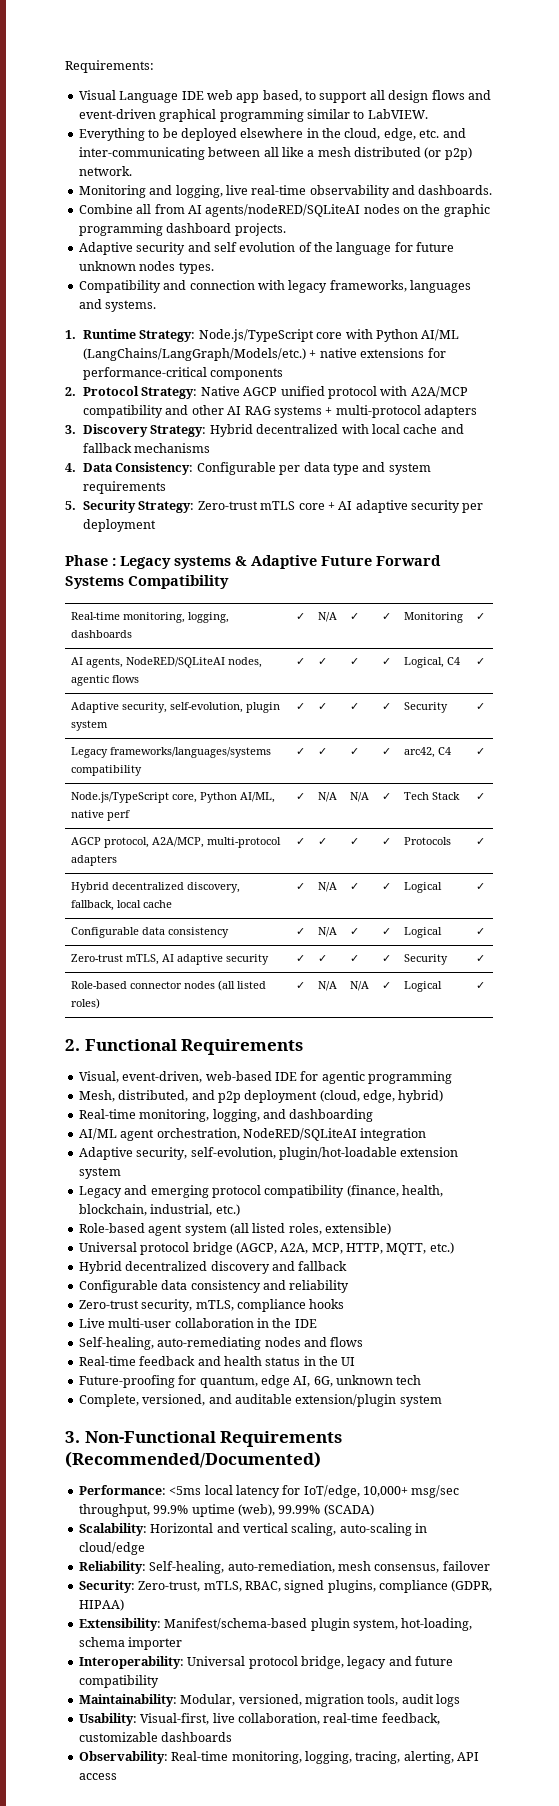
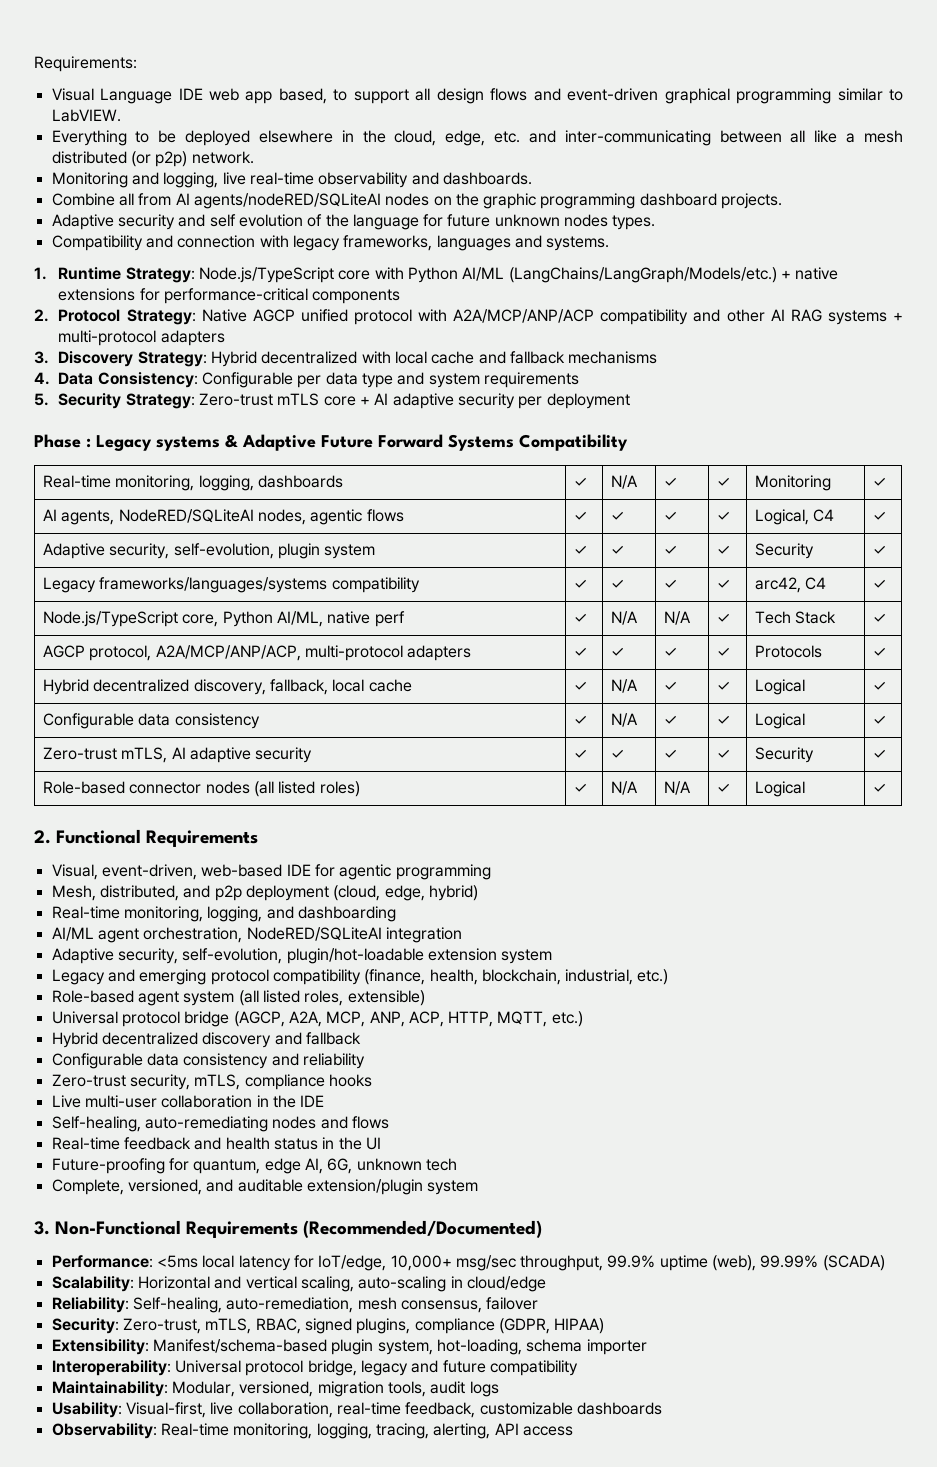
[410,386,468,398] A2A/MCP -> [453,309,595,323] A2A/MCP/ANP/ACP
[152,837,205,848] A2A/MCP, -> [155,645,301,661] A2A/MCP/ANP/ACP,
(343, 1248) none -> [369,1011,444,1027] ANP, ACP,

